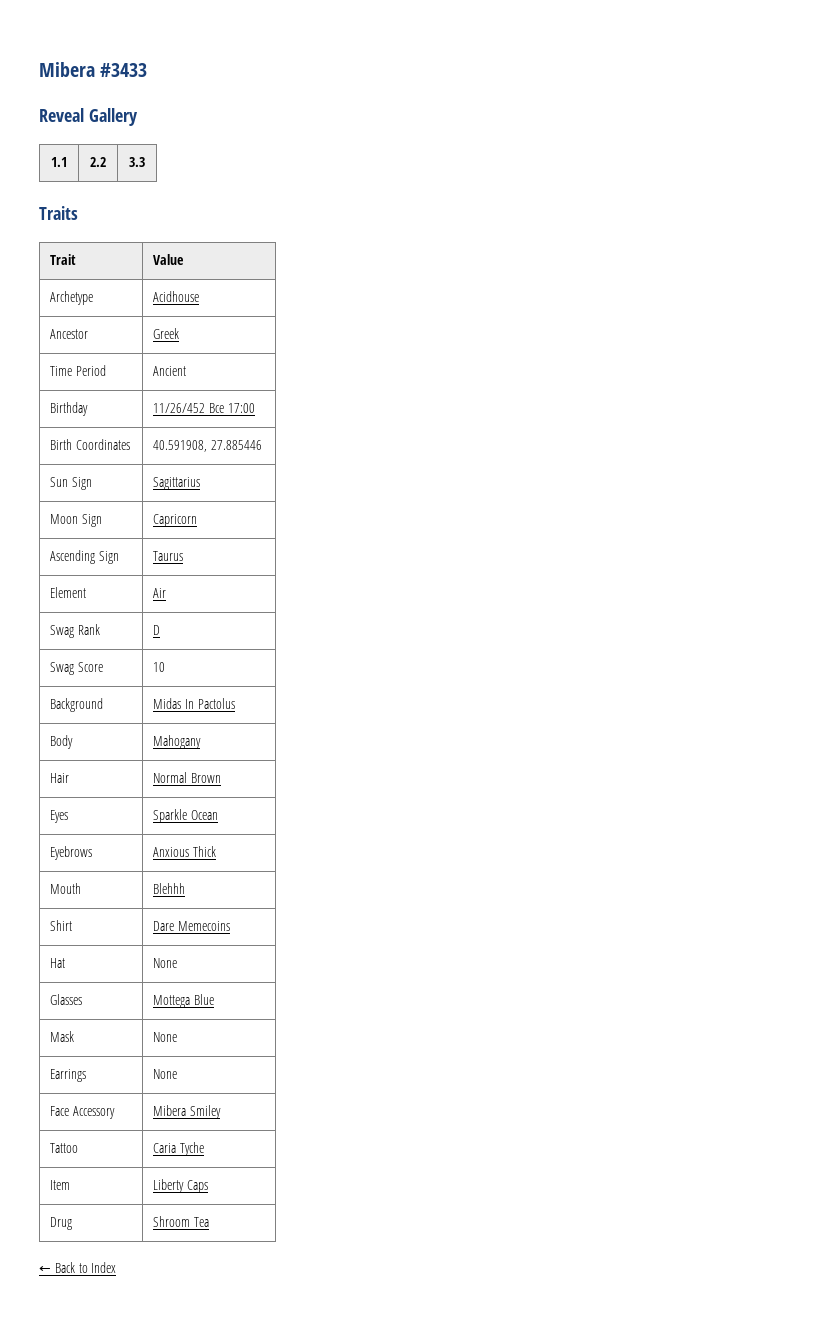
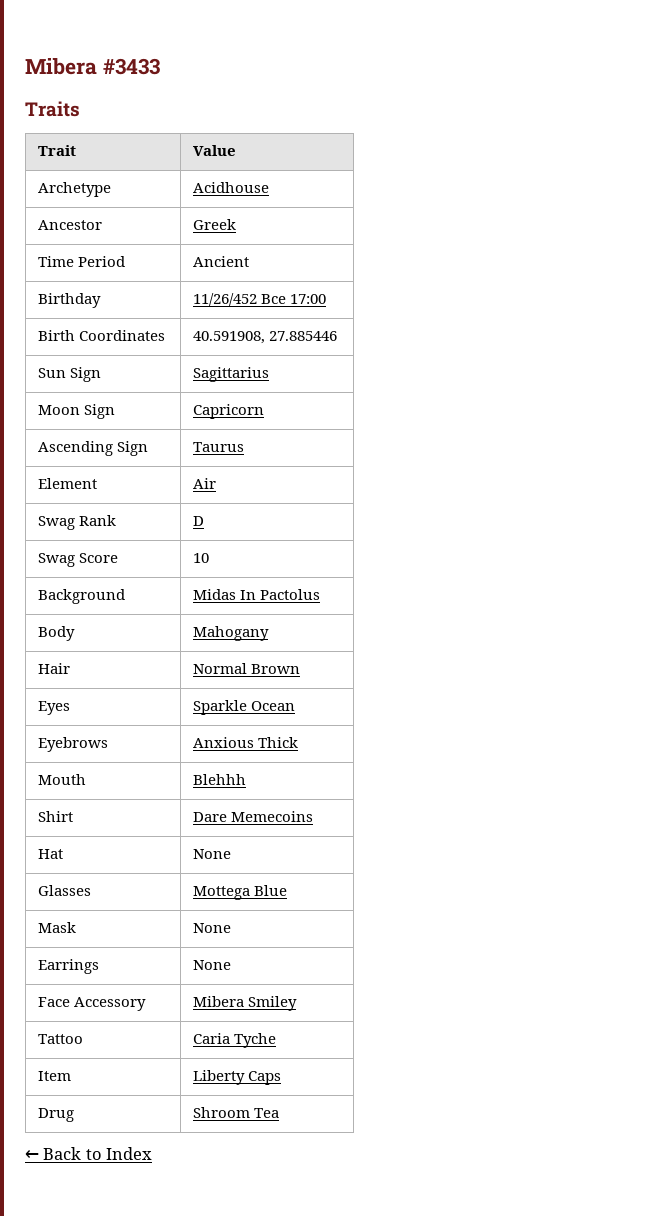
[39,108,138,126] [51,157,67,167] [90,157,106,167] [129,157,145,167] // Reveal Gallery // 1.1 | 2.2 | 3.3 -> (160, 66) none

